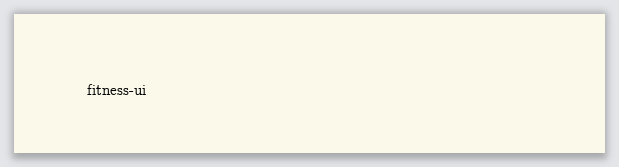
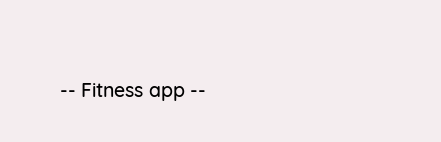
[87,84,146,95] fitness-ui -> [60,83,206,101] -- Fitness app --

